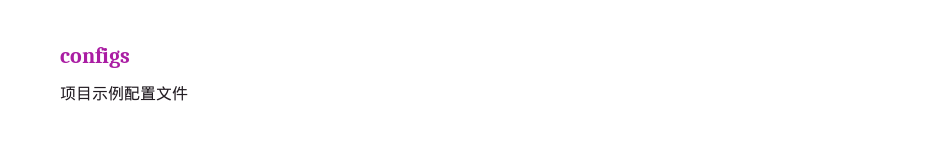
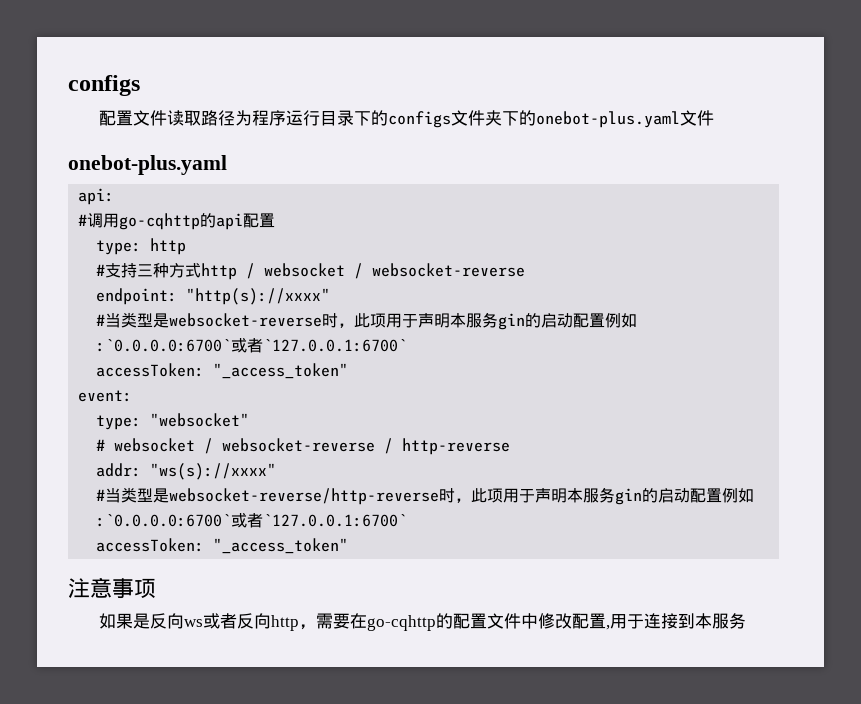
[60,86,188,101] 项目示例配置文件 -> [99,110,715,128] [68,155,227,175] [78,188,115,205] [78,213,276,230] [96,238,187,255] [96,263,526,280] [96,288,331,305] [96,312,638,330] [96,338,408,353] [96,363,349,379] [78,390,133,402] [96,413,250,430] [96,438,511,455] [96,463,277,480] [96,487,755,505] [96,513,408,528] [96,538,349,554] [68,577,156,599] [99,613,747,631] 配置文件读取路径为程序运行目录下的configs文件夹下的onebot-plus.yaml文件 // onebot-plus.yaml // api: // #调用go-cqhttp的api配置 // type: http // #支持三种方式http / websocket / websocket-reverse // endpoint: "http(s)://xxxx" // #当类型是websocket-reverse时，此项用于声明本服务gin的启动配置例如:`0.0.0.0:6700`或者`127.0.0.1:6700` // accessToken: "_access_token" // event: // type: "websocket" // # websocket / websocket-reverse / http-reverse // addr: "ws(s)://xxxx" // #当类型是websocket-reverse/http-reverse时，此项用于声明本服务gin的启动配置例如:`0.0.0.0:6700`或者`127.0.0.1:6700` // accessToken: "_access_token" // 注意事项 // 如果是反向ws或者反向http，需要在go-cqhttp的配置文件中修改配置,用于连接到本服务

